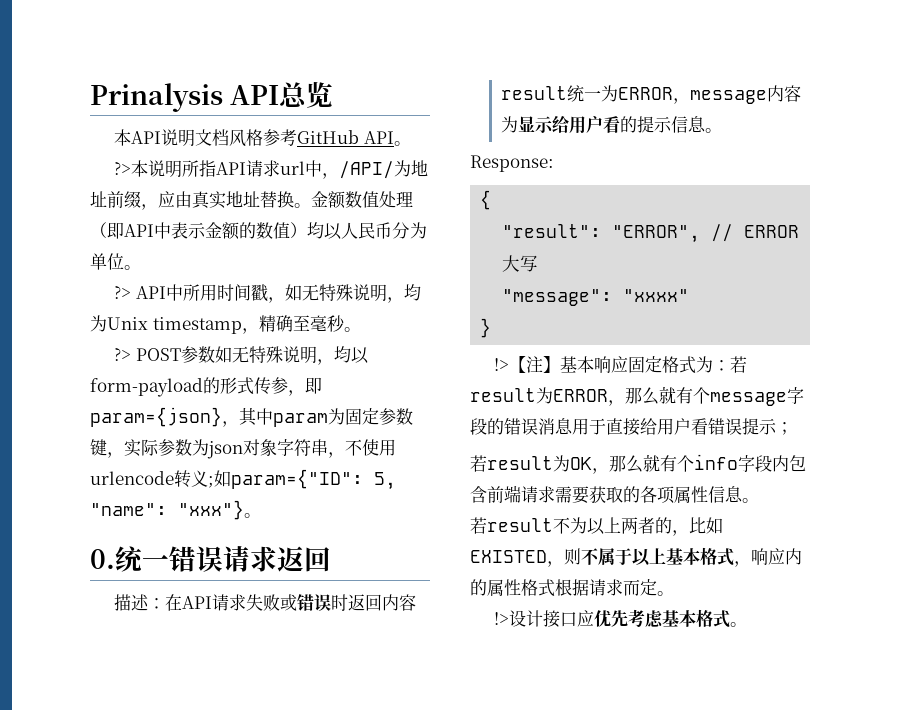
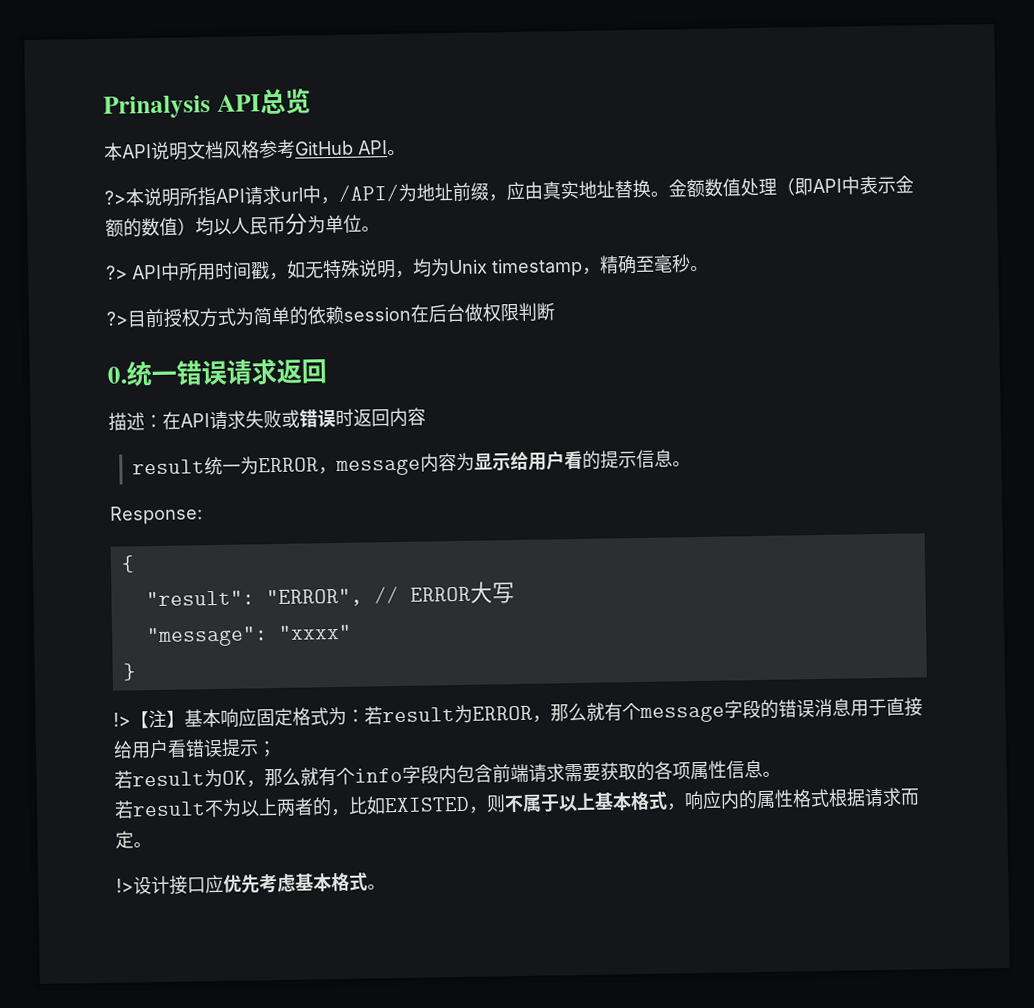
[135,346,369,365] [90,377,322,397] [90,407,413,427] [90,439,396,459] [90,469,396,490] [90,500,261,520] POST参数如无特殊说明，均以form-payload的形式传参，即param={json}，其中param为固定参数键，实际参数为json对象字符串，不使用urlencode转义;如param={"ID": 5, "name": "xxx"}。 -> [127,302,555,328] 目前授权方式为简单的依赖session在后台做权限判断

